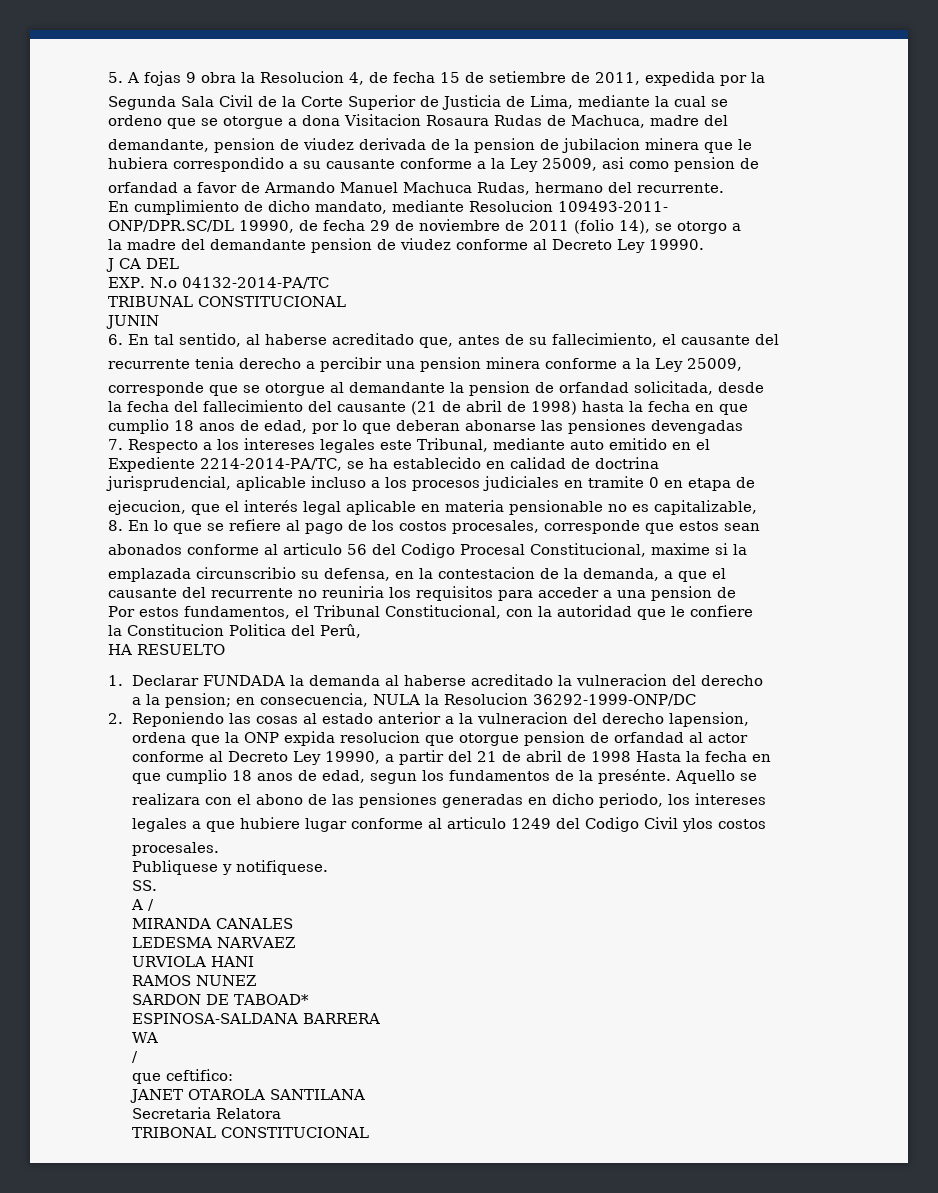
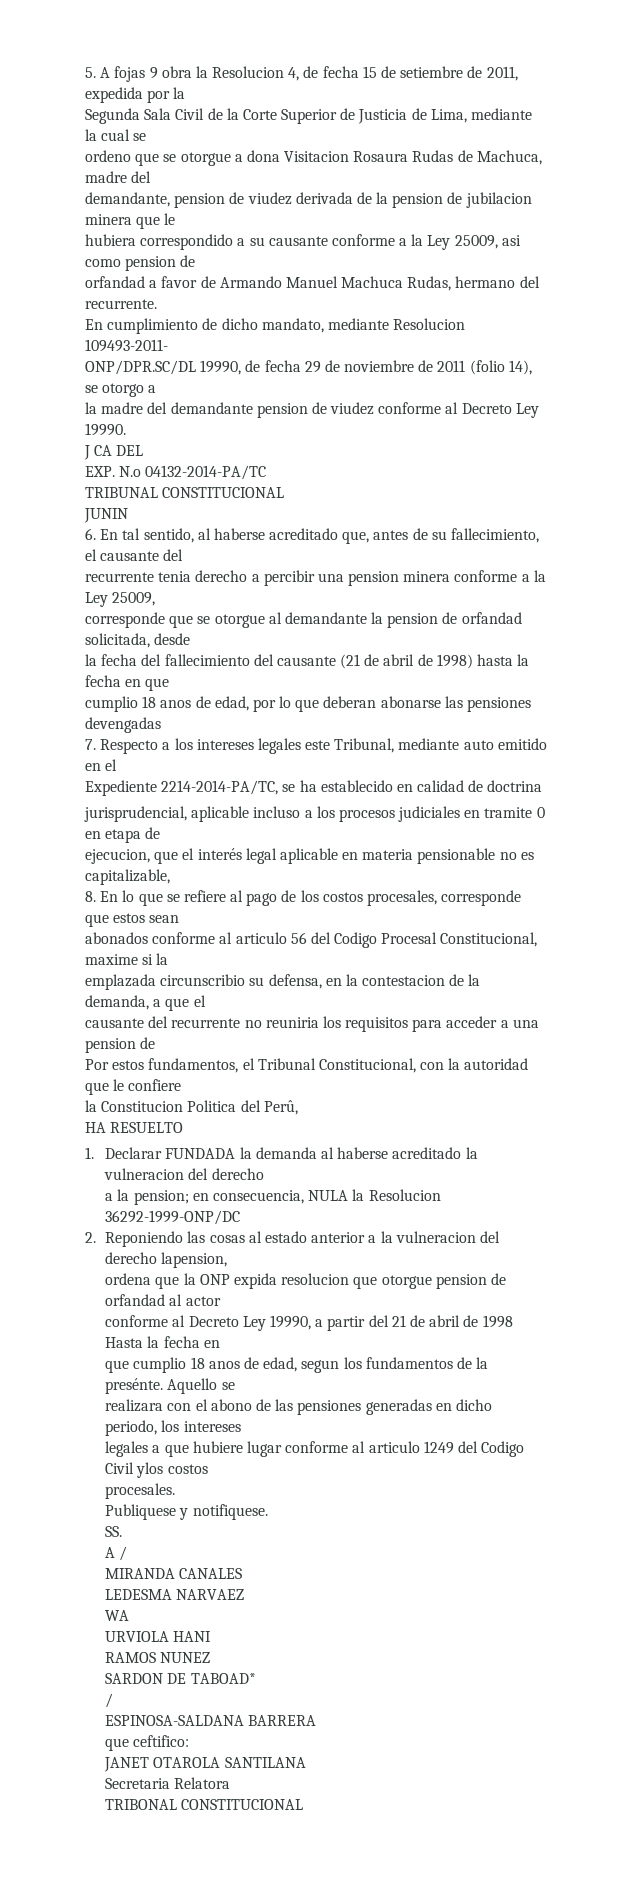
(296, 942) none -> [105,1610,130,1621] // WA
(310, 999) none -> [105,1693,114,1708] // /
[132,1032,159,1043] [132,1051,139,1063] // WA // / -> (317, 1720) none

